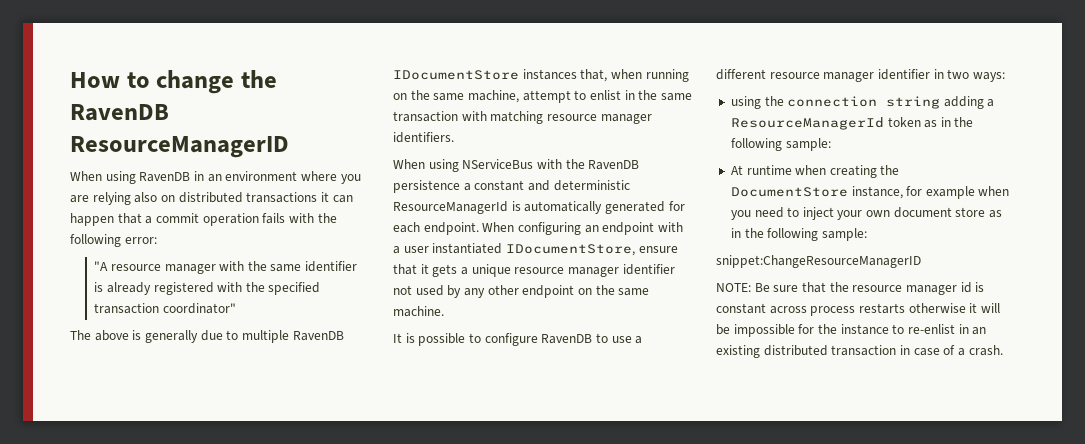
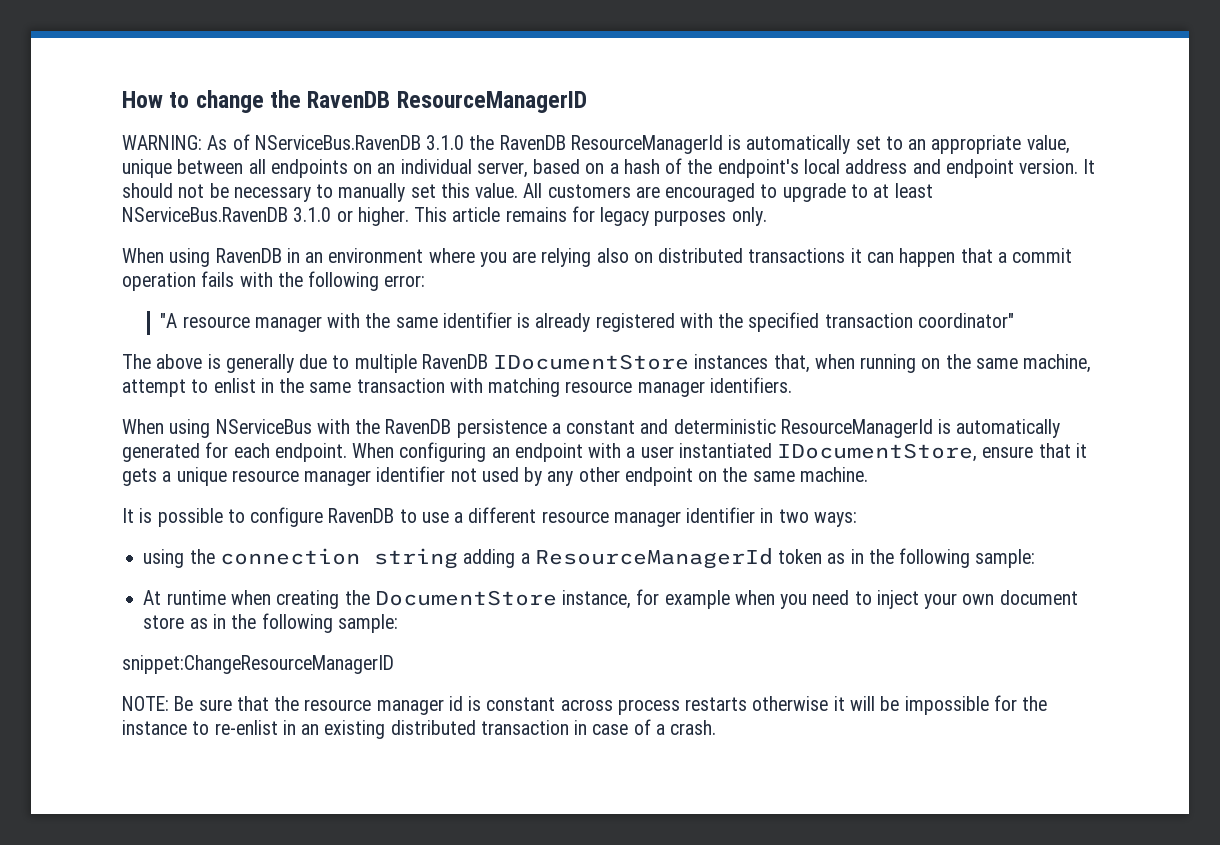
(289, 147) none -> [122,134,1070,154] [122,158,1096,178] [122,183,933,202] [122,206,767,226] // WARNING: As of NServiceBus.RavenDB 3.1.0 the RavenDB ResourceManagerId is automatically set to an appropriate value, unique between all endpoints on an individual server, based on a hash of the endpoint's local address and endpoint version. It should not be necessary to manually set this value. All customers are encouraged to upgrade to at least NServiceBus.RavenDB 3.1.0 or higher. This article remains for legacy purposes only.

